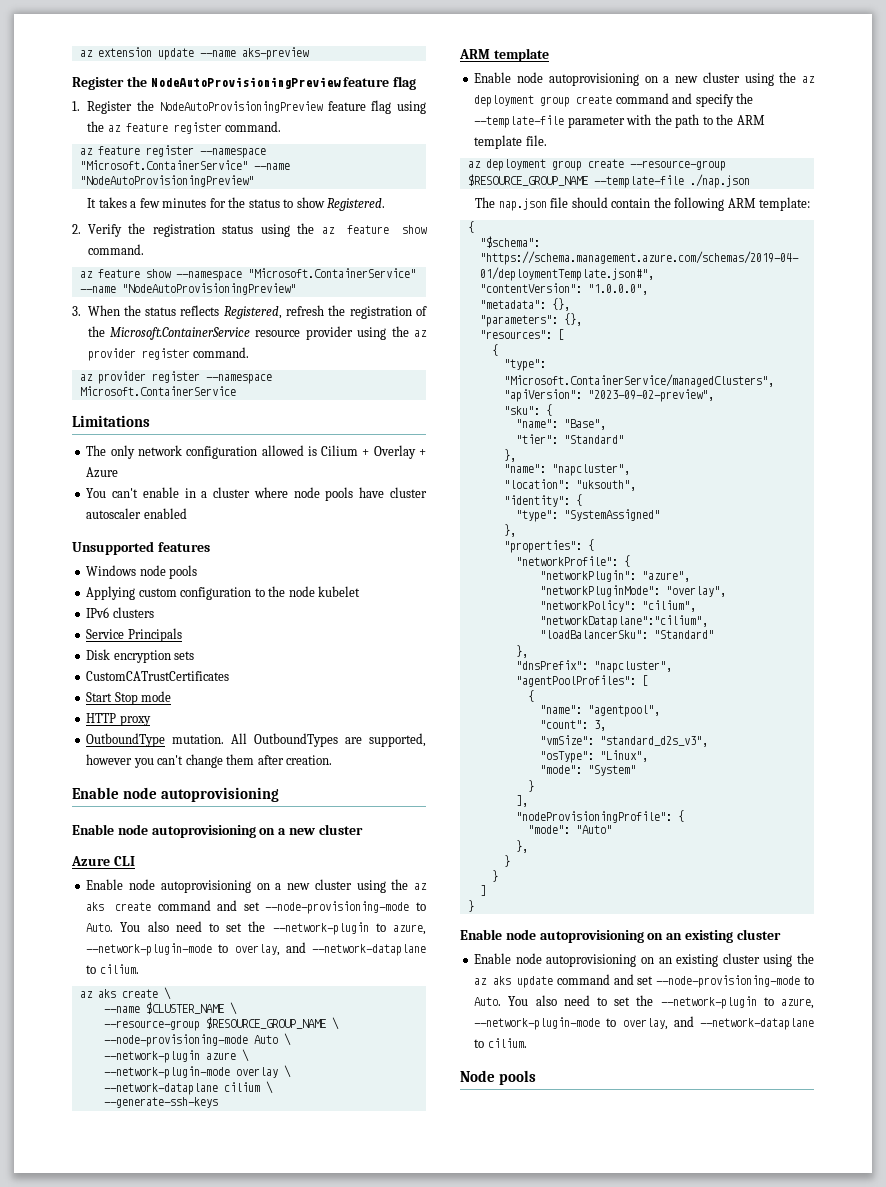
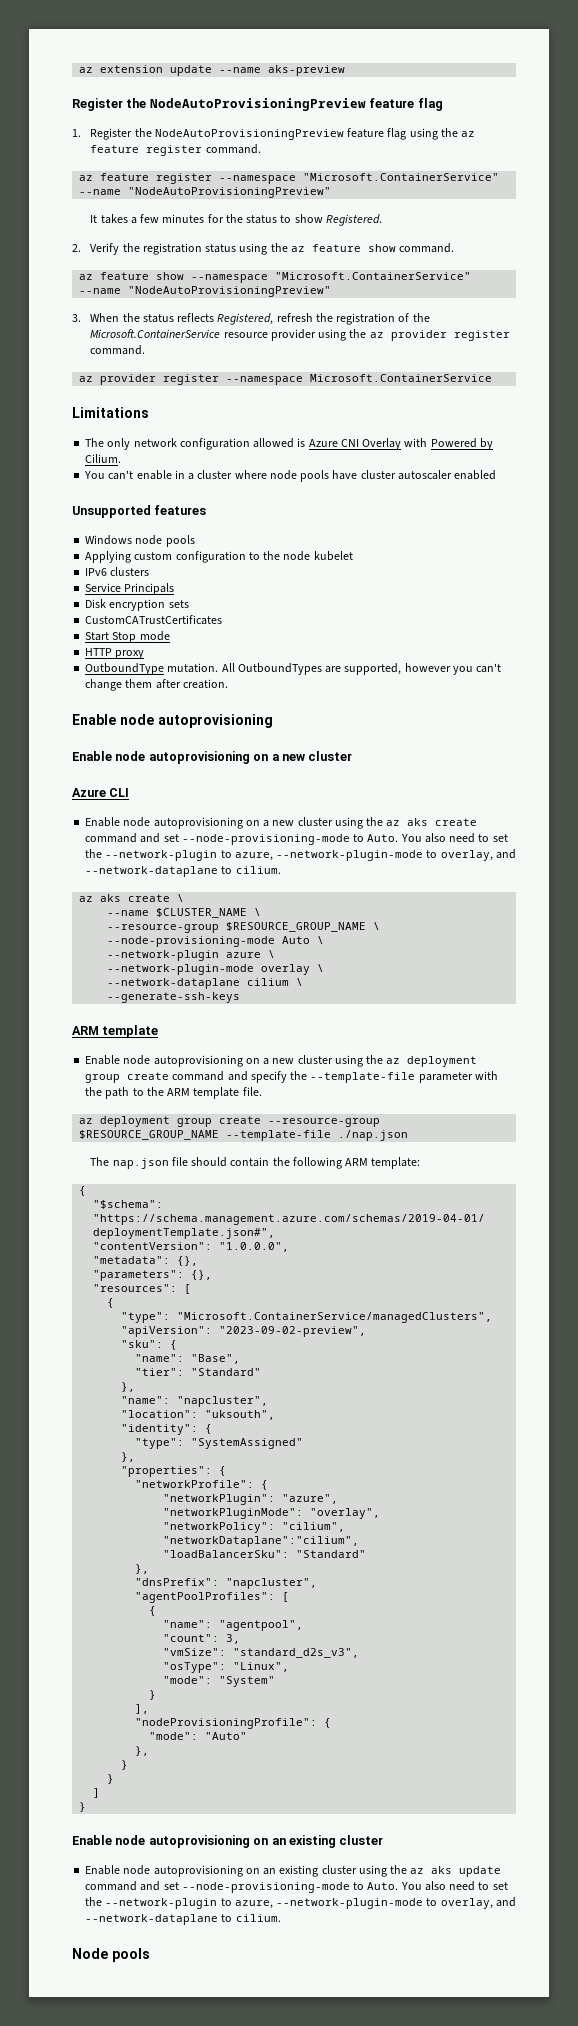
[321,445,427,459] [86,467,119,478] Cilium + Overlay + Azure -> [308,438,493,450] [85,454,122,463] Azure CNI Overlay with Powered by Cilium.

